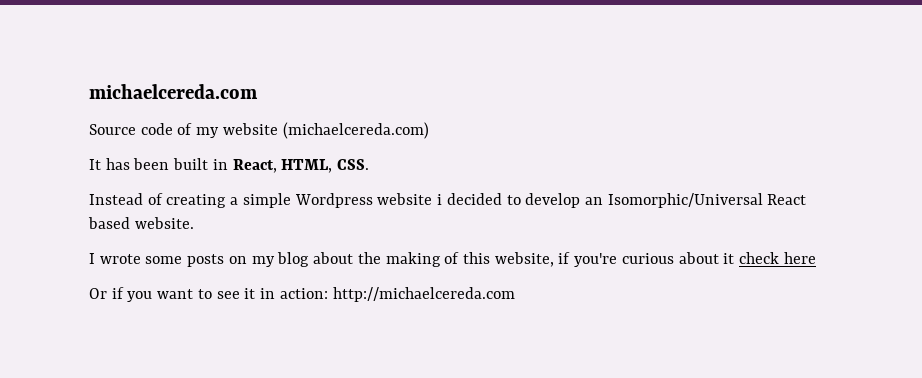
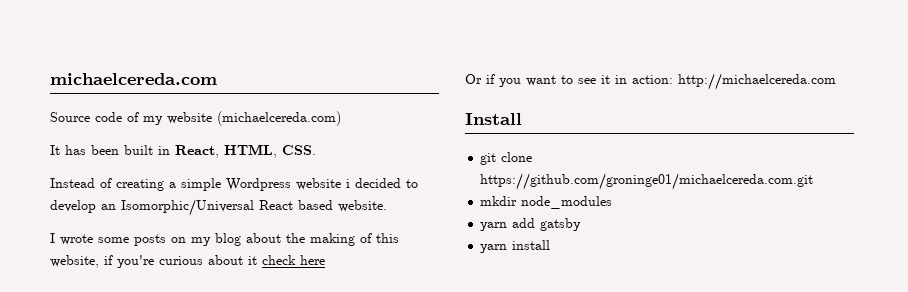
(515, 294) none -> [465,113,522,125] [480,152,533,165] [480,173,814,190] [480,196,613,209] [480,218,582,231] [480,240,551,253] // Install // git clone https://github.com/groninge01/michaelcereda.com.git // mkdir node_modules // yarn add gatsby // yarn install

